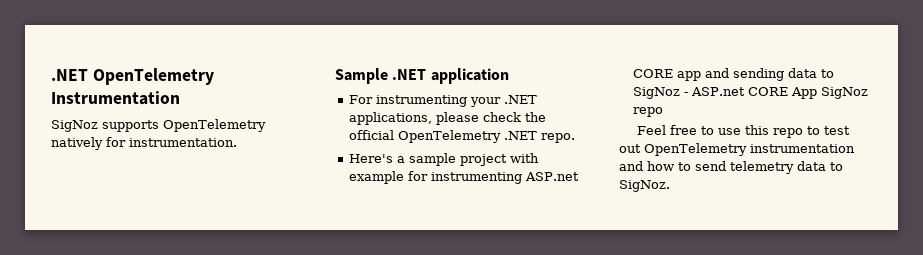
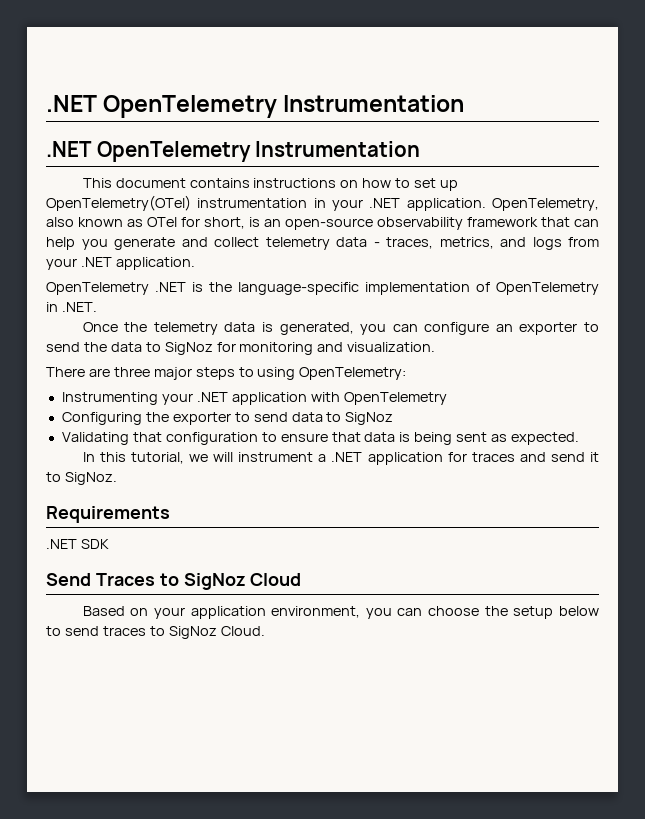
[51,68,214,85] [51,91,180,105] [51,119,266,132] [51,137,237,150] [335,68,509,84] [349,95,538,107] [349,112,547,125] [349,130,576,143] [349,153,540,166] [349,171,580,184] [633,68,835,81] [633,87,869,99] [633,107,664,117] [636,125,850,138] [619,143,855,156] [619,161,843,174] [619,180,670,192] .NET OpenTelemetry Instrumentation // SigNoz supports OpenTelemetry natively for instrumentation. // Sample .NET application // For instrumenting your .NET applications, please check the official OpenTelemetry .NET repo. // Here's a sample project with example for instrumenting ASP.net CORE app and sending data to SigNoz - ASP.net CORE App SigNoz repo // Feel free to use this repo to test out OpenTelemetry instrumentation and how to send telemetry data to SigNoz. -> [46,95,465,118] [46,141,421,162] [82,178,459,191] [46,195,599,211] [46,217,599,230] [46,237,599,250] [46,257,195,270] [46,282,599,295] [46,302,97,312] [82,322,599,335] [46,342,436,355] [46,367,407,380] [61,392,447,405] [61,412,394,425] [61,432,580,445] [82,452,600,465] [46,472,117,485] [46,506,170,523] [46,539,109,549] [46,573,302,590] [82,606,600,619] [46,626,265,639] .NET OpenTelemetry Instrumentation // .NET OpenTelemetry Instrumentation // This document contains instructions on how to set up OpenTelemetry(OTel) instrumentation in your .NET application. OpenTelemetry, also known as OTel for short, is an open-source observability framework that can help you generate and collect telemetry data - traces, metrics, and logs from your .NET application. // OpenTelemetry .NET is the language-specific implementation of OpenTelemetry in .NET. // Once the telemetry data is generated, you can configure an exporter to send the data to SigNoz for monitoring and visualization. // There are three major steps to using OpenTelemetry: // Instrumenting your .NET application with OpenTelemetry // Configuring the exporter to send data to SigNoz // Validating that configuration to ensure that data is being sent as expected. // In this tutorial, we will instrument a .NET application for traces and send it to SigNoz. // Requirements // .NET SDK // Send Traces to SigNoz Cloud // Based on your application environment, you can choose the setup below to send traces to SigNoz Cloud.

